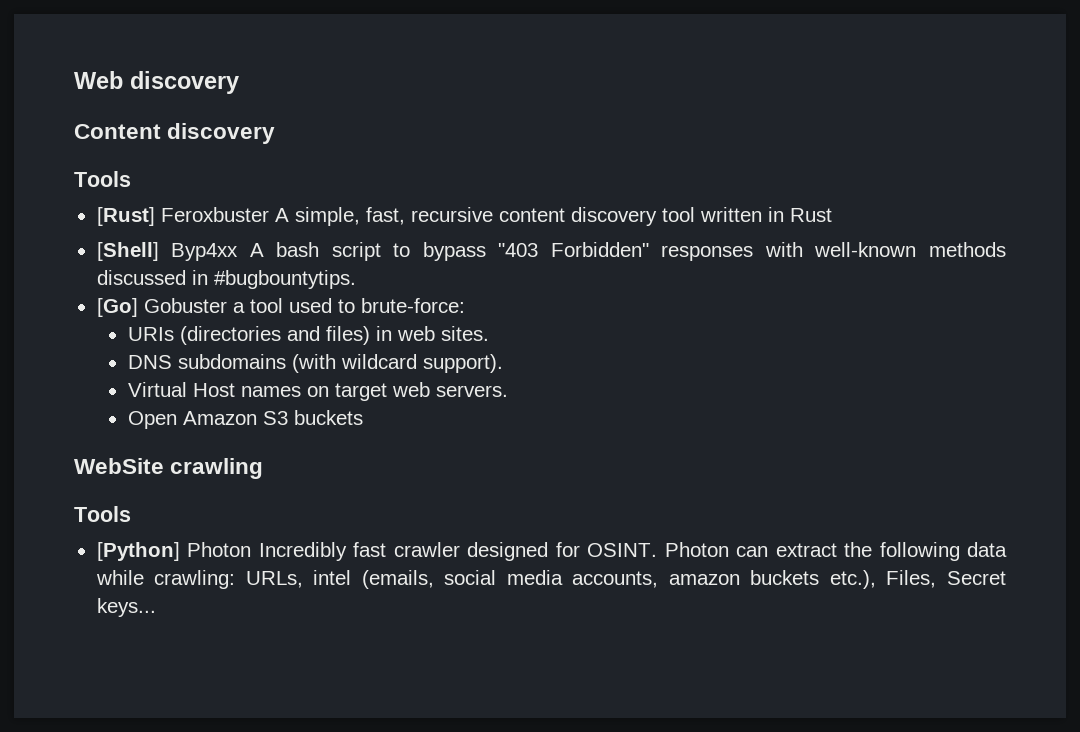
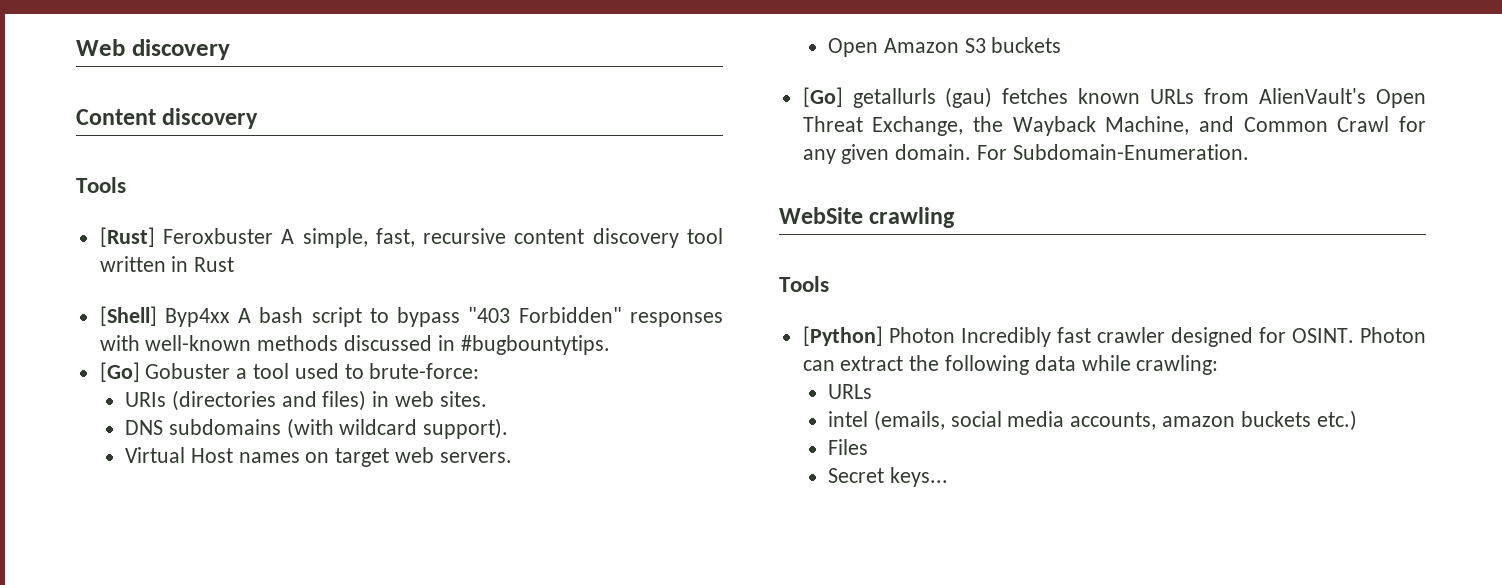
(363, 417) none -> [802,87,1426,108] [802,116,1426,136] [802,144,1249,164] // [Go] getallurls (gau) fetches known URLs from AlienVault's Open Threat Exchange, the Wayback Machine, and Common Crawl for any given domain. For Subdomain-Enumeration.
[245,571,303,588] URLs, -> [827,384,872,399] // URLs //
[829,570,937,589] etc.), Files, -> [1316,410,1357,431] [827,439,868,455] etc.) // Files //

